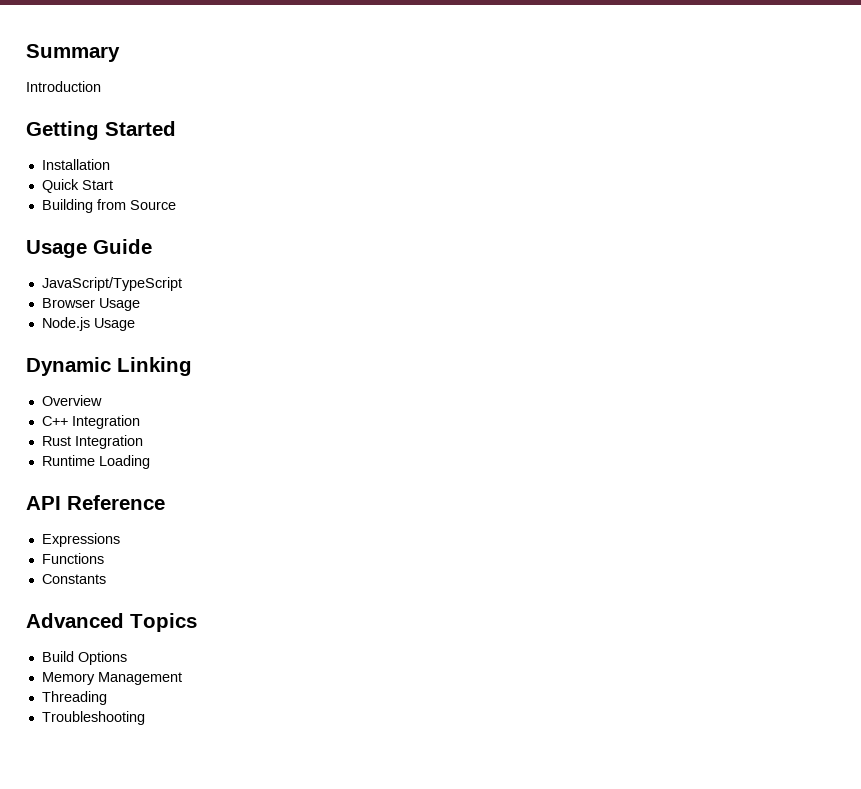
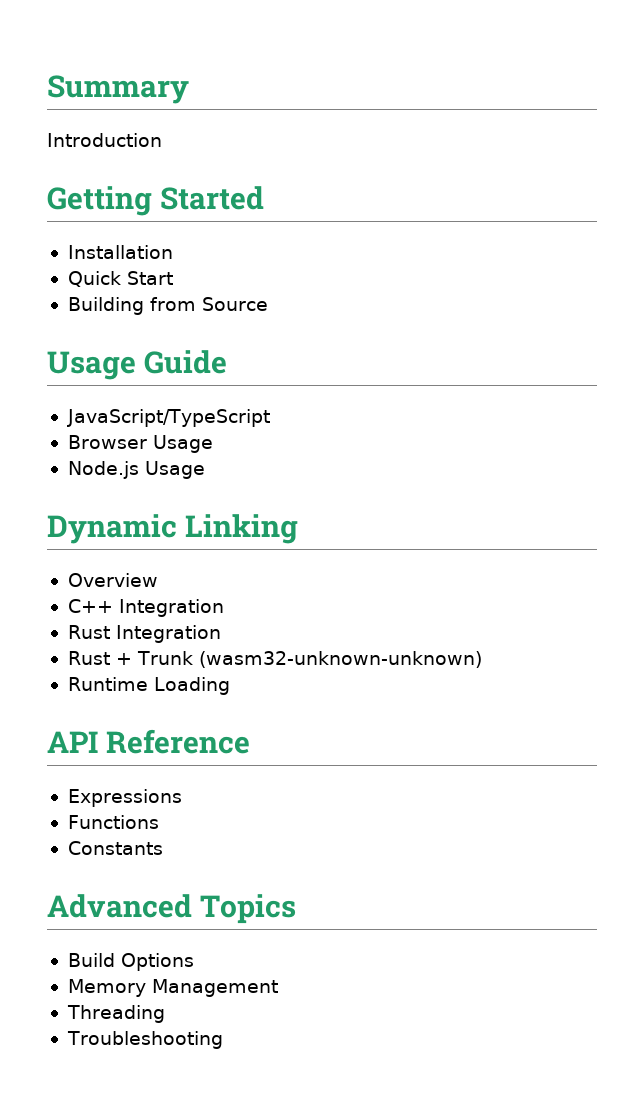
(143, 442) none -> [67,651,482,668] // Rust + Trunk (wasm32-unknown-unknown)

